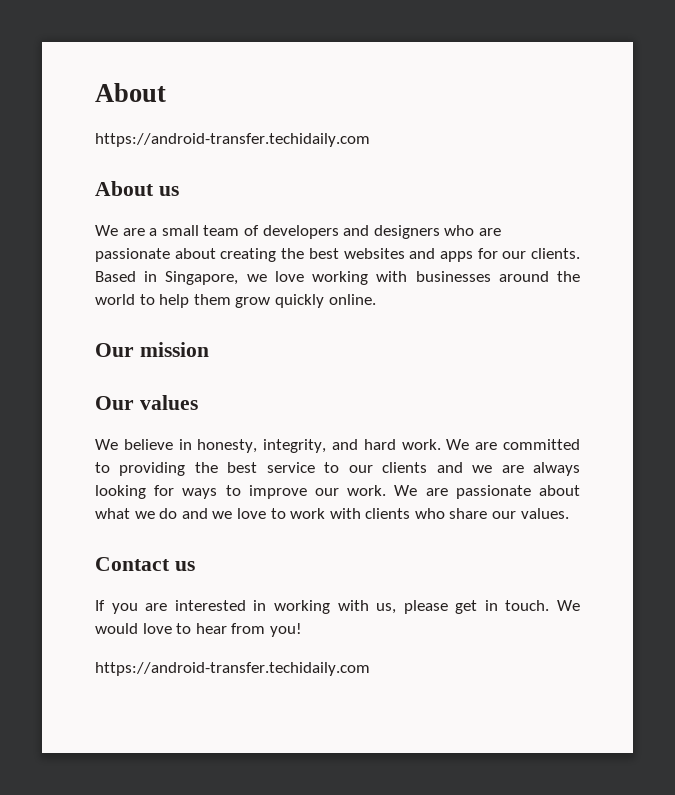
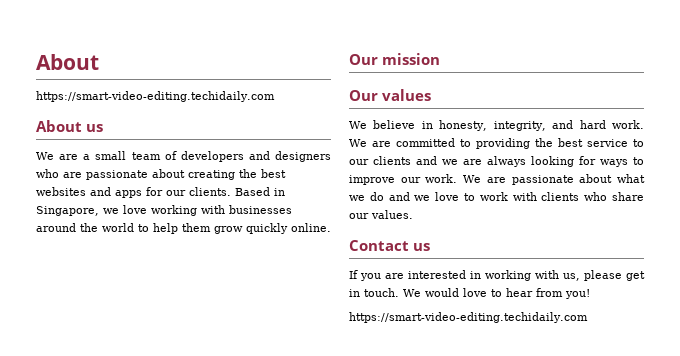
[95,133,370,147] https://android-transfer.techidaily.com -> [36,91,275,102] https://smart-video-editing.techidaily.com
[95,662,370,676] https://android-transfer.techidaily.com -> [349,312,588,323] https://smart-video-editing.techidaily.com

